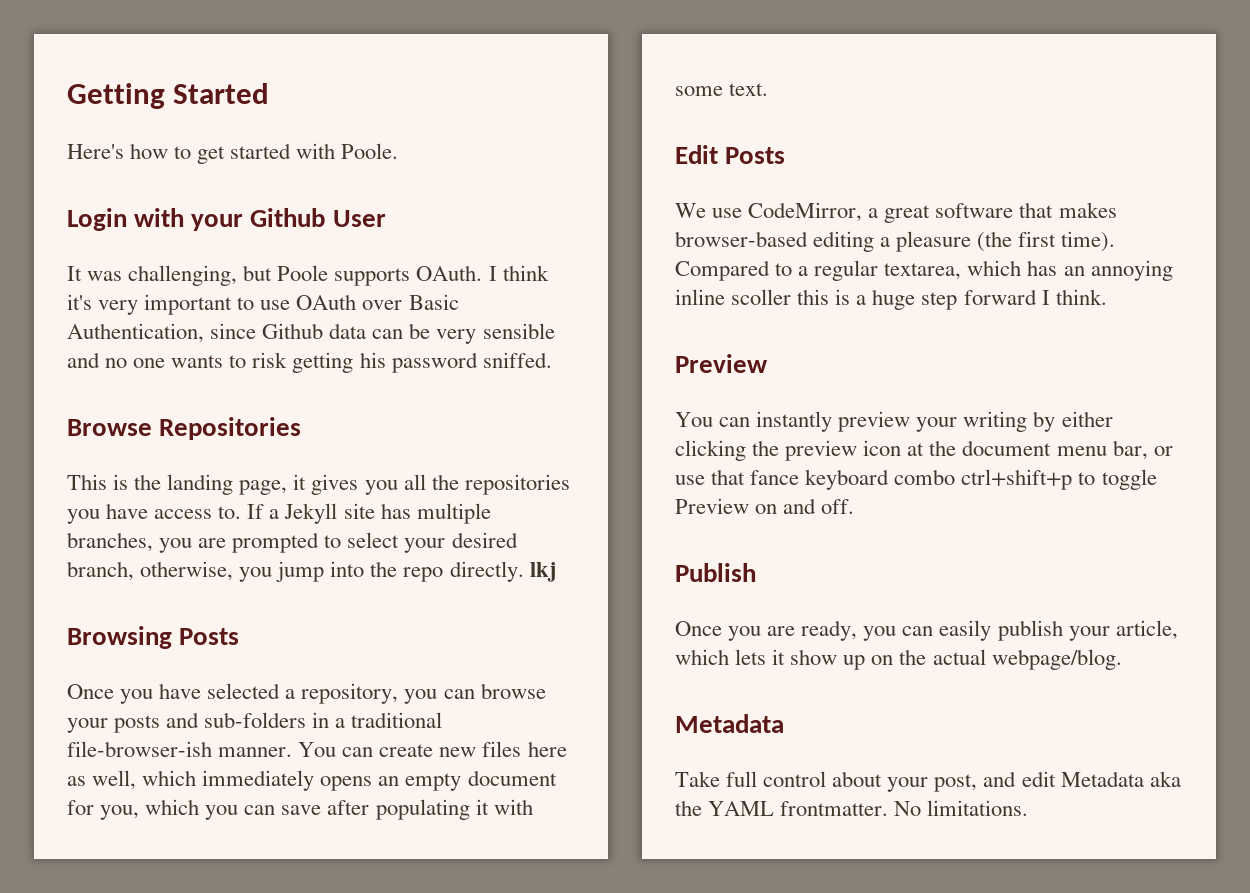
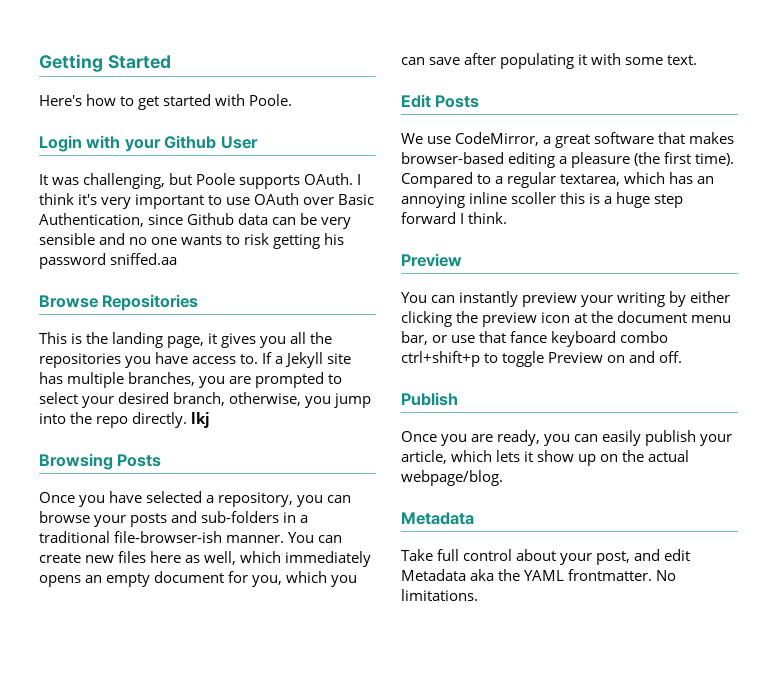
[482,352,552,368] sniffed. -> [110,253,178,265] sniffed.aa

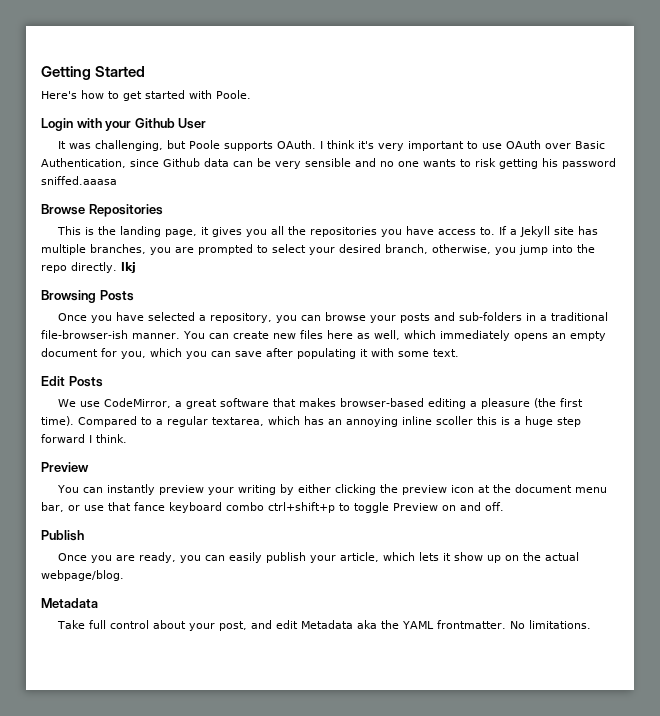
[110,253,178,265] sniffed.aa -> [41,176,117,185] sniffed.aaasa

